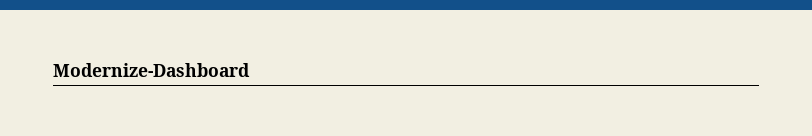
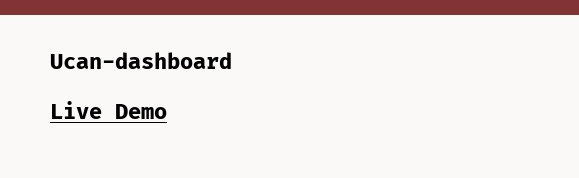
[53,63,250,77] Modernize-Dashboard -> [50,52,232,69] [50,101,167,119] Ucan-dashboard // Live Demo

